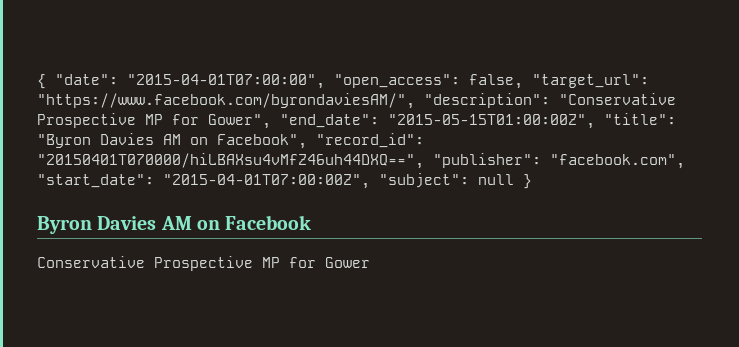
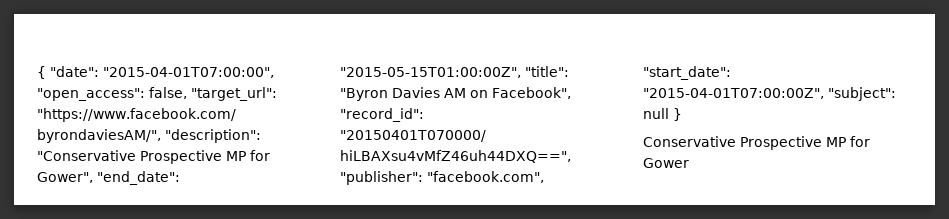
[37,215,312,234] // Byron Davies AM on Facebook -> (682, 114) none

